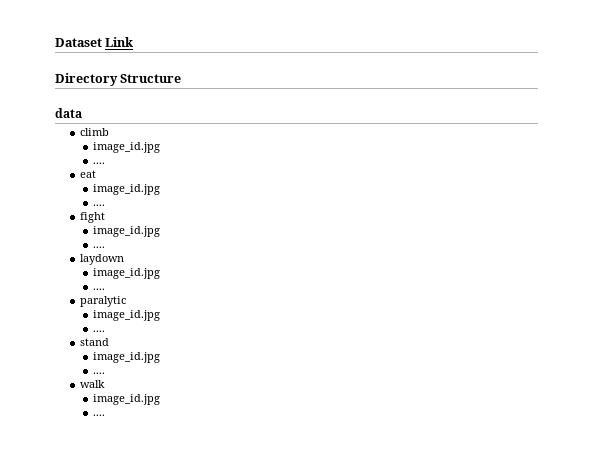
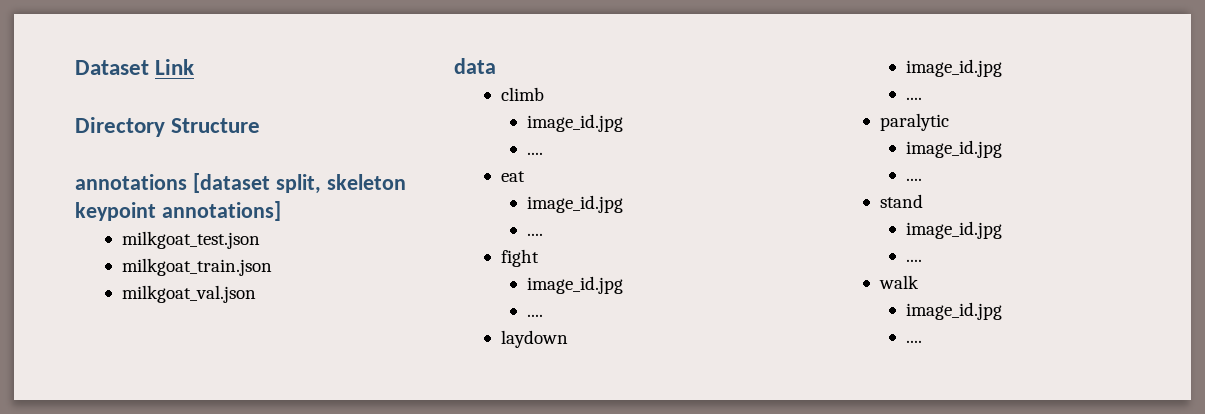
(182, 78) none -> [75,173,406,194] [75,201,281,221] [122,231,261,249] [122,258,273,276] [122,285,257,303] // annotations [dataset split, skeleton keypoint annotations] // milkgoat_test.json // milkgoat_train.json // milkgoat_val.json

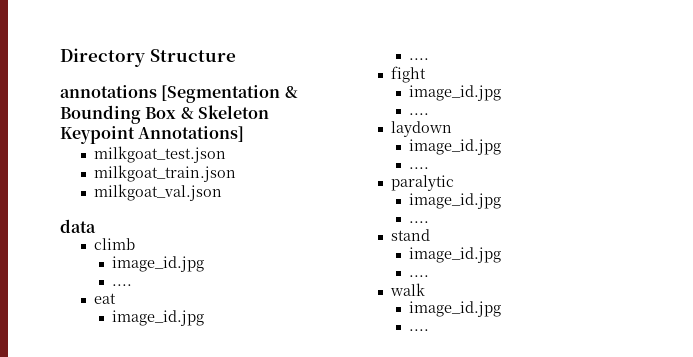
[75,59,195,75] Dataset Link // -> (60, 57) none
[192,173,406,194] [75,201,281,221] [dataset split, skeleton keypoint annotations] -> [161,85,298,103] [60,105,269,124] [60,126,245,144] [Segmentation & Bounding Box & Skeleton Keypoint Annotations]

